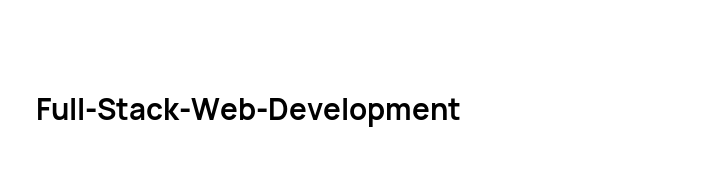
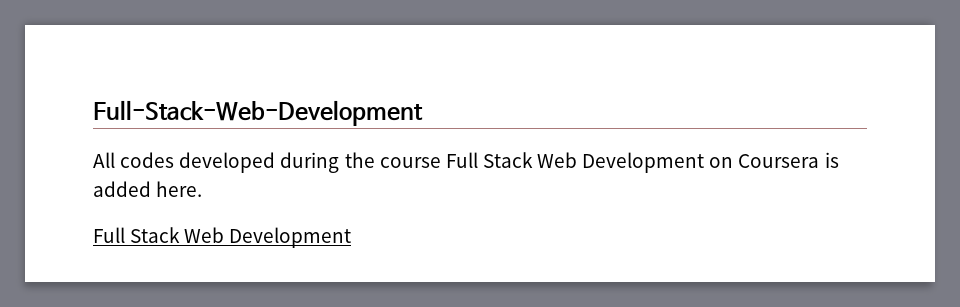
(461, 112) none -> [93,152,839,173] [93,181,203,197] [93,227,352,248] // All codes developed during the course Full Stack Web Development on Coursera is added here. // Full Stack Web Development

